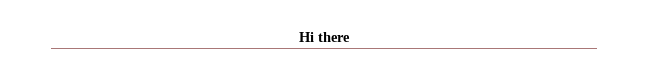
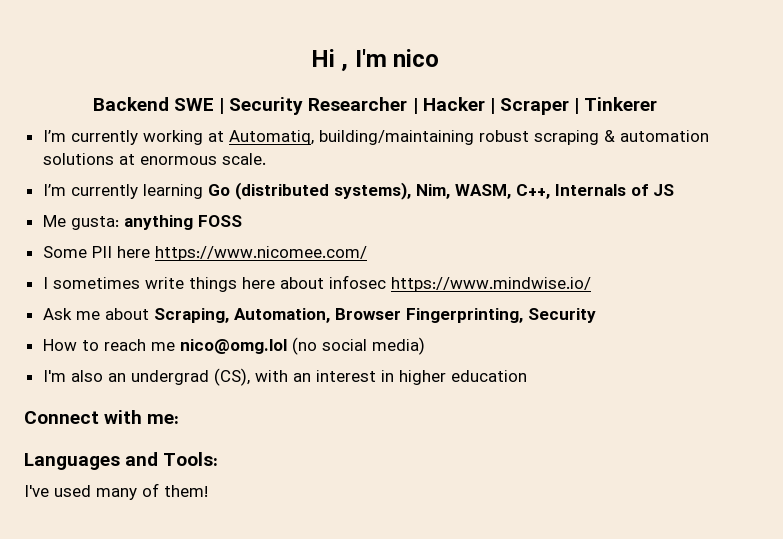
[318,32,350,42] there -> [341,49,440,72] [92,97,658,115] [42,130,709,145] [42,153,266,165] [42,182,674,200] [42,215,242,230] [42,246,367,261] [42,275,591,292] [42,308,596,323] [42,337,425,355] [42,368,527,386] [24,410,180,424] [24,452,219,470] [24,483,208,500] , I'm nico // Backend SWE | Security Researcher | Hacker | Scraper | Tinkerer // I’m currently working at Automatiq, building/maintaining robust scraping & automation solutions at enormous scale. // I’m currently learning Go (distributed systems), Nim, WASM, C++, Internals of JS // Me gusta: anything FOSS // Some PII here https://www.nicomee.com/ // I sometimes write things here about infosec https://www.mindwise.io/ // Ask me about Scraping, Automation, Browser Fingerprinting, Security // How to reach me nico@omg.lol (no social media) // I'm also an undergrad (CS), with an interest in higher education // Connect with me: // Languages and Tools: // I've used many of them!

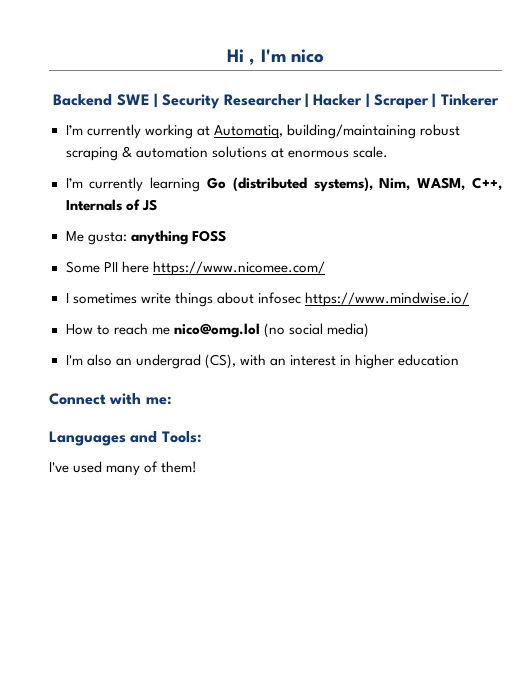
[241,277,275,289] here -> (213, 299) none
[42,308,596,323] // Ask me about Scraping, Automation, Browser Fingerprinting, Security -> (469, 299) none

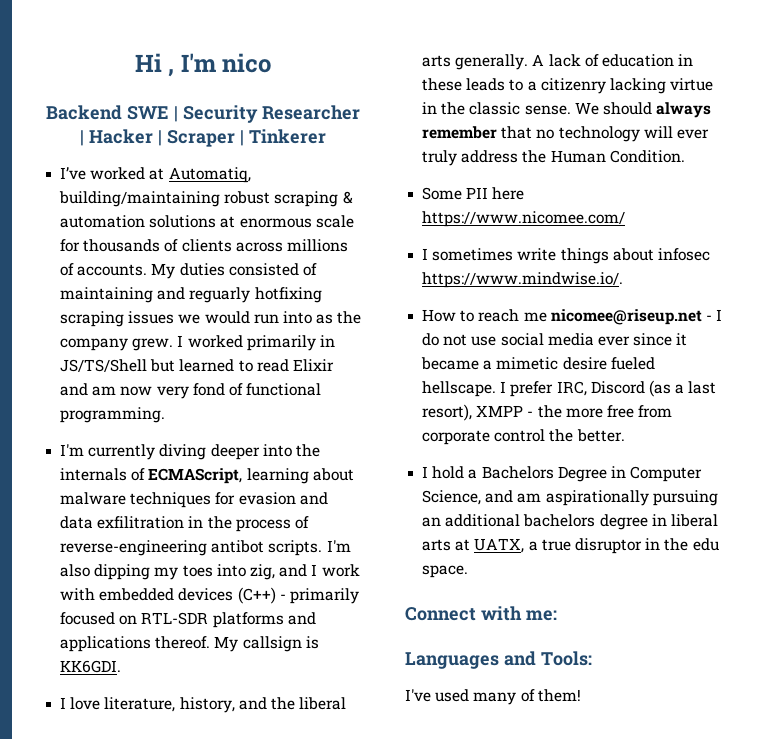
[65,124,193,139] I’m currently working -> [60,167,146,180] I’ve worked
[352,146,388,158] [65,177,502,192] [65,199,157,211] [65,230,226,245] scale. // I’m currently learning Go (distributed systems), Nim, WASM, C++, Internals of JS // Me gusta: anything FOSS -> [315,215,354,228] [60,239,348,252] [60,263,317,279] [60,287,322,303] [60,311,362,327] [60,335,335,351] [60,359,334,372] [60,383,322,399] [60,407,166,423] [60,444,320,460] [60,468,354,484] [60,492,328,508] [60,516,309,532] [60,540,351,556] [60,564,360,580] [60,587,359,604] [60,612,316,628] [60,636,319,652] [60,660,122,673] [60,697,347,713] [422,54,694,70] [422,78,714,94] [422,102,712,118] [422,126,709,142] [422,150,685,166] scale for thousands of clients across millions of accounts. My duties consisted of maintaining and reguarly hotfixing scraping issues we would run into as the company grew. I worked primarily in JS/TS/Shell but learned to read Elixir and am now very fond of functional programming. // I'm currently diving deeper into the internals of ECMAScript, learning about malware techniques for evasion and data exfilitration in the process of reverse-engineering antibot scripts. I'm also dipping my toes into zig, and I work with embedded devices (C++) - primarily focused on RTL-SDR platforms and applications thereof. My callsign is KK6GDI. // I love literature, history, and the liberal arts generally. A lack of education in these leads to a citizenry lacking virtue in the classic sense. We should always remember that no technology will ever truly address the Human Condition.
[304,292,469,307] https://www.mindwise.io/ -> [422,272,624,288] https://www.mindwise.io/.
[173,323,369,338] [65,354,460,369] nico@omg.lol (no social media) // I'm also an undergrad (CS), with an interest in higher education -> [550,309,723,325] [422,333,688,346] [421,357,655,370] [422,380,717,397] [422,404,673,421] [422,429,625,445] [422,466,703,482] [422,490,718,506] [422,514,718,530] [422,538,719,554] [422,565,469,578] nicomee@riseup.net - I do not use social media ever since it became a mimetic desire fueled hellscape. I prefer IRC, Discord (as a last resort), XMPP - the more free from corporate control the better. // I hold a Bachelors Degree in Computer Science, and am aspirationally pursuing an additional bachelors degree in liberal arts at UATX, a true disruptor in the edu space.

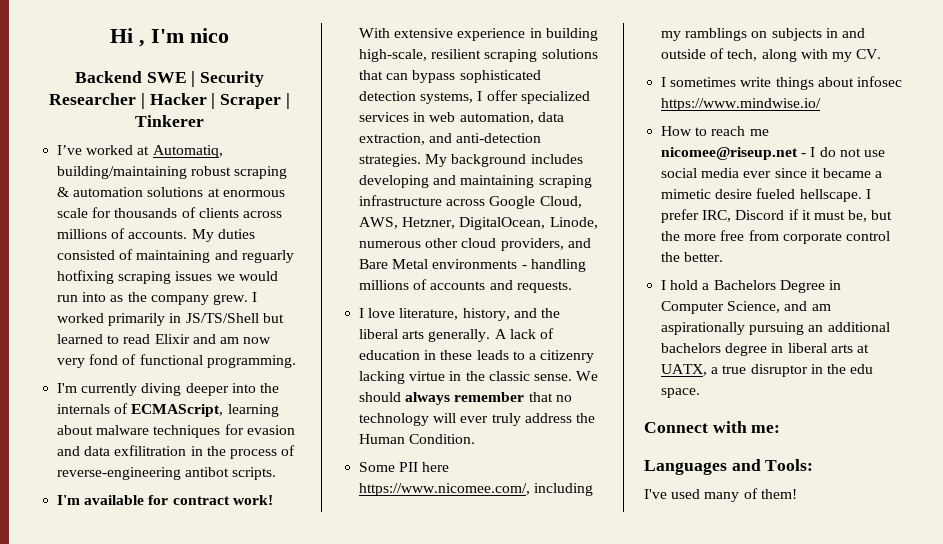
[326,540,351,552] [60,564,360,580] [60,587,359,604] [60,612,316,628] [60,636,319,652] [60,660,122,673] I'm also dipping my toes into zig, and I work with embedded devices (C++) - primarily focused on RTL-SDR platforms and applications thereof. My callsign is KK6GDI. -> [57,495,273,505] [359,28,598,41] [359,49,598,62] [359,70,541,83] [359,90,590,104] [359,112,564,124] [359,133,542,145] [359,154,583,167] [359,175,592,188] [359,195,582,209] [359,217,598,230] [359,238,591,251] [359,259,586,272] [359,279,572,293] // I'm available for contract work! With extensive experience in building high-scale, resilient scraping solutions that can bypass sophisticated detection systems, I offer specialized services in web automation, data extraction, and anti-detection strategies. My background includes developing and maintaining scraping infrastructure across Google Cloud, AWS, Hetzner, DigitalOcean, Linode, numerous other cloud providers, and Bare Metal environments - handling millions of accounts and requests.
[422,211,626,227] https://www.nicomee.com/ -> [359,483,594,496] [661,28,865,41] [661,48,882,62] https://www.nicomee.com/, including my ramblings on subjects in and outside of tech, along with my CV.
[422,272,624,288] https://www.mindwise.io/. -> [661,98,822,111] https://www.mindwise.io/
[648,380,717,397] [422,404,534,421] (as a last resort), XMPP - -> [788,209,893,222] if it must be, but

